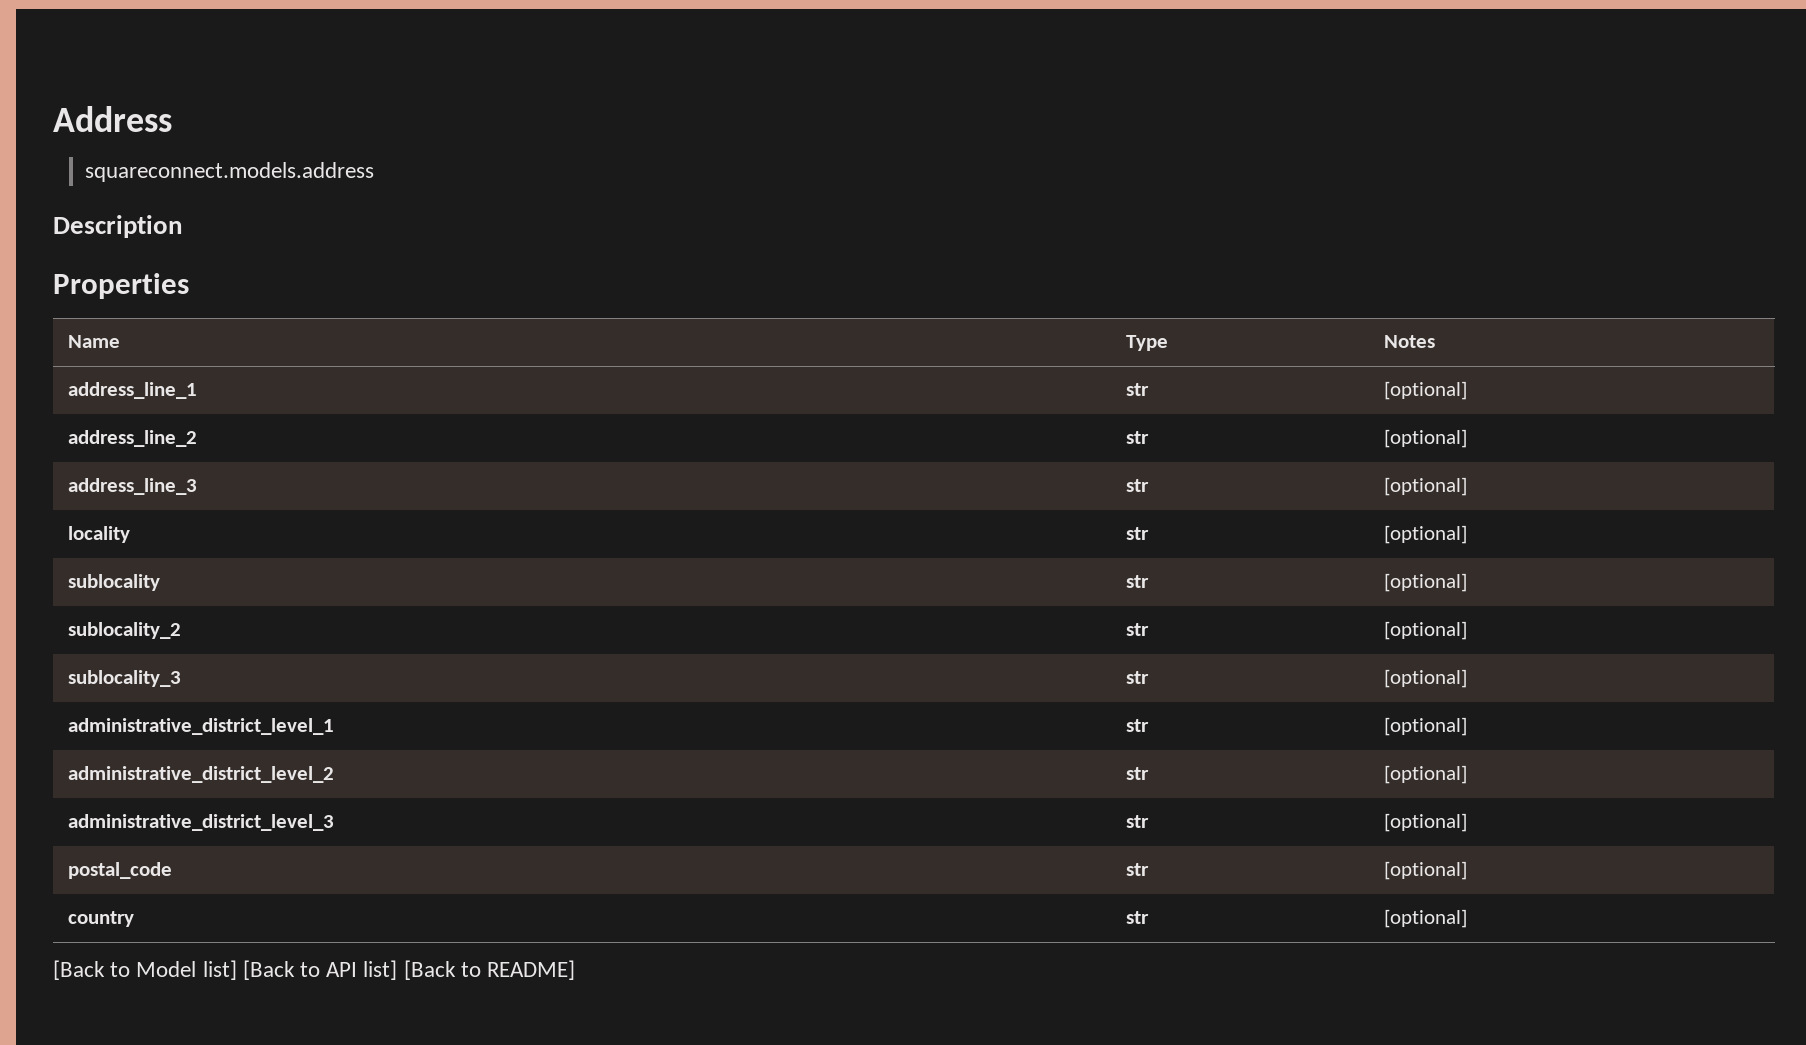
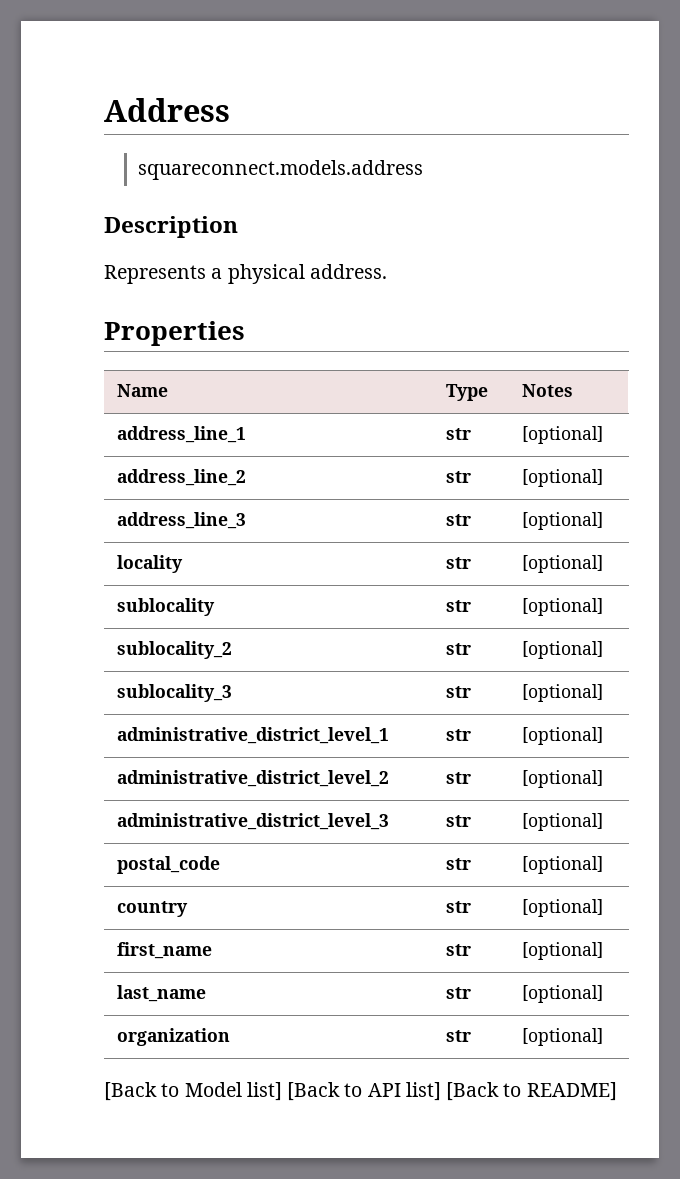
(182, 226) none -> [104,264,387,284] // Represents a physical address.
(1467, 918) none -> [117,942,213,959] [446,944,472,956] [522,942,604,960] [117,985,207,1002] [446,987,472,999] [522,985,604,1003] [117,1028,231,1046] [446,1030,472,1042] [522,1028,604,1046] // first_name | str | [optional] // last_name | str | [optional] // organization | str | [optional]

